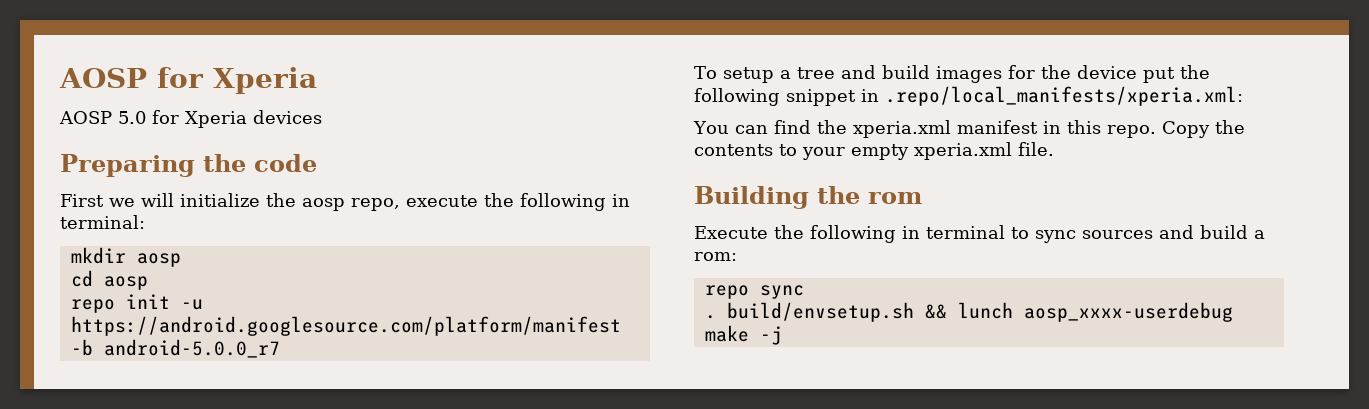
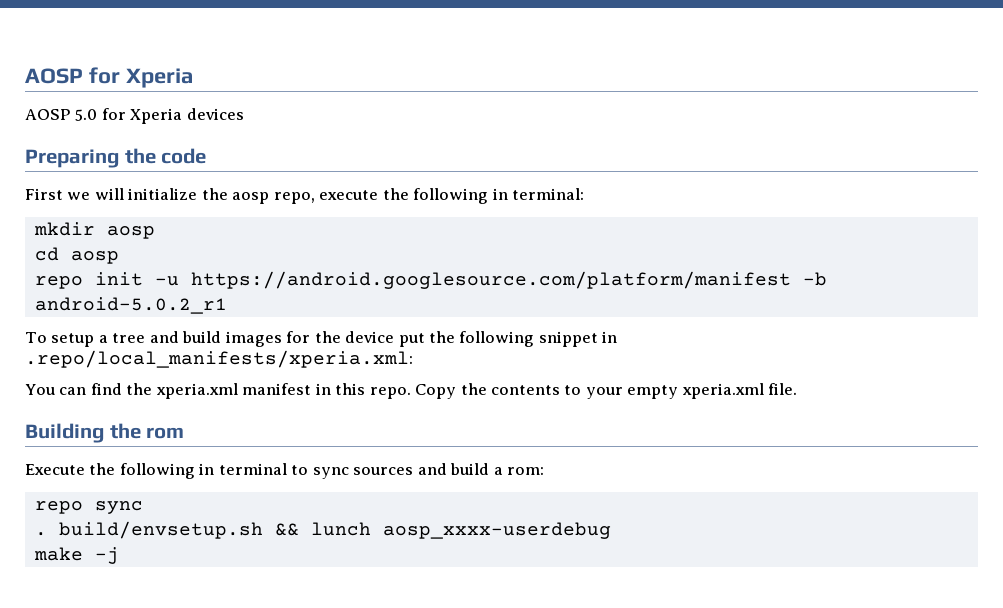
[103,339,280,358] android-5.0.0_r7 -> [34,297,227,314] android-5.0.2_r1

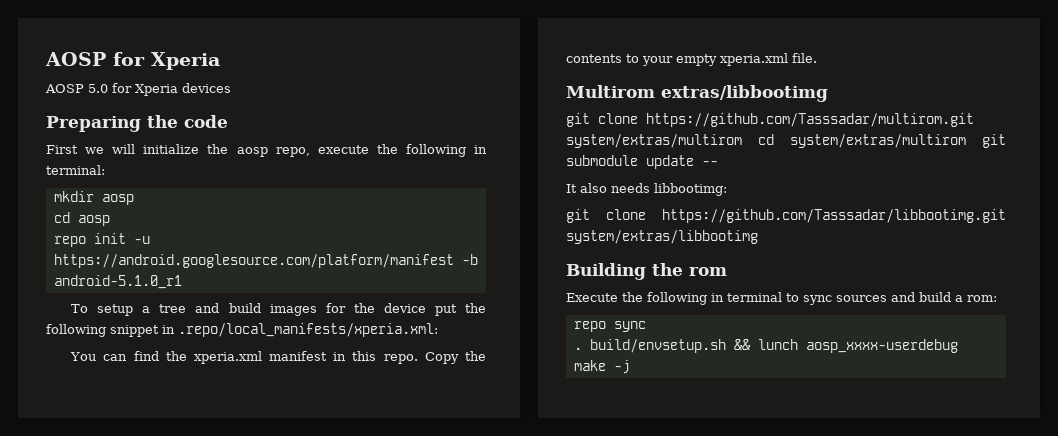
[34,297,227,314] android-5.0.2_r1 -> [53,275,182,289] android-5.1.0_r1
(798, 389) none -> [566,85,828,102] [566,113,974,127] [566,134,1006,148] [566,155,718,169] [566,183,727,196] [566,209,1006,223] [566,230,758,244] // Multirom extras/libbootimg // git clone https://github.com/Tasssadar/multirom.git system/extras/multirom cd system/extras/multirom git submodule update -- // It also needs libbootimg: // git clone https://github.com/Tasssadar/libbootimg.git system/extras/libbootimg

